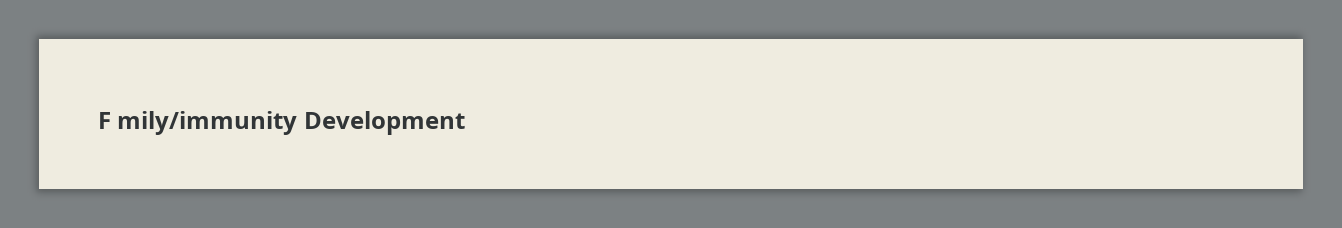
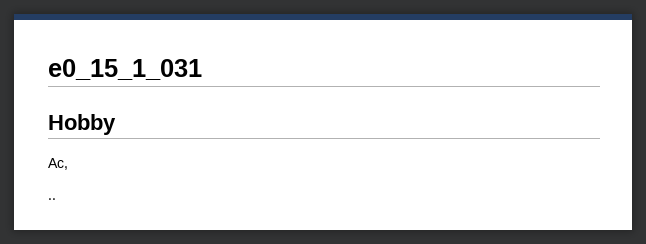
[98,111,465,135] F mily/immunity Development -> [48,59,202,80] [48,114,116,135] [48,158,68,170] [48,198,56,200] e0_15_1_031 // Hobby // Ac, // ..

